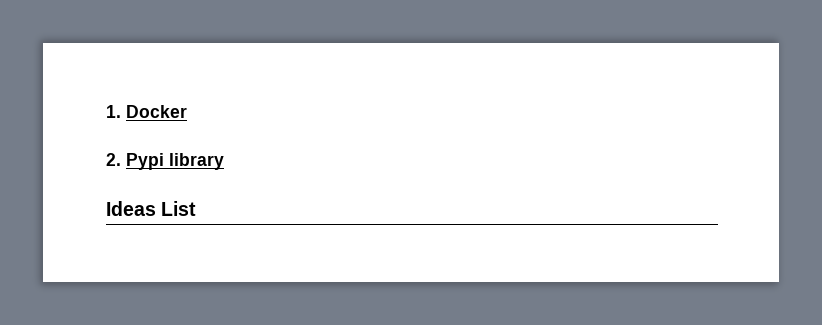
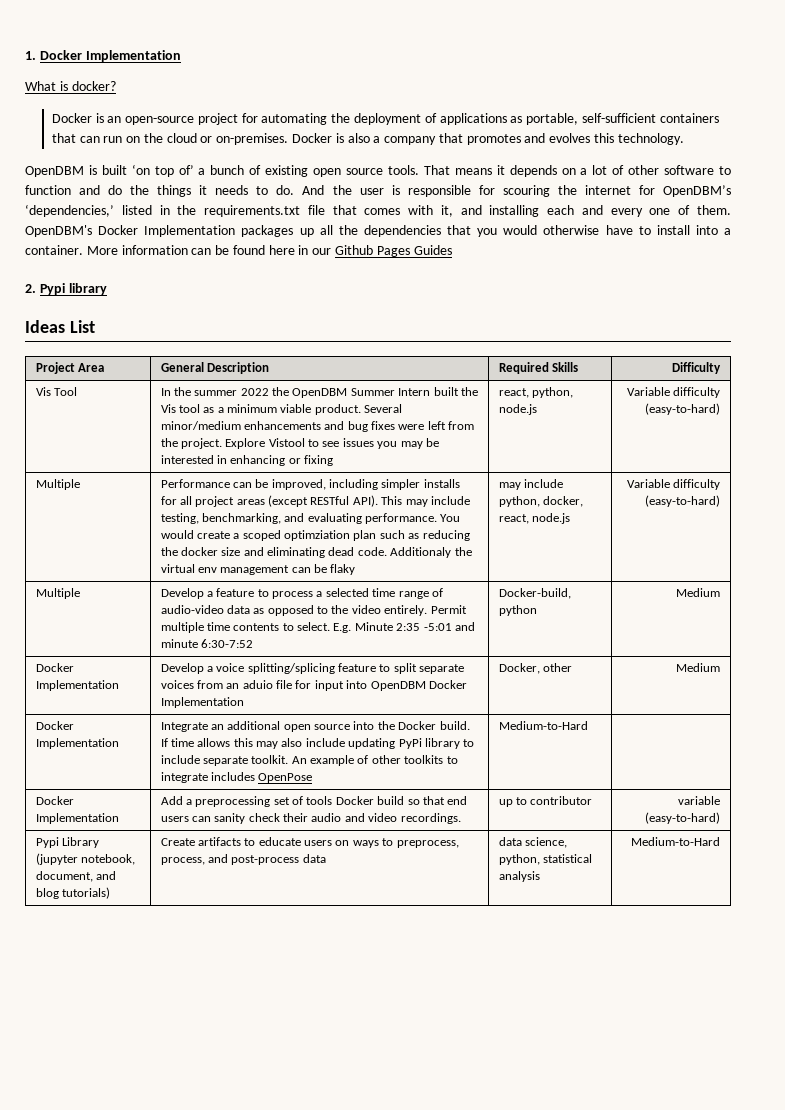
(187, 111) none -> [85,50,181,62] [25,81,116,91] [51,113,719,125] [51,133,684,145] [25,164,732,177] [25,185,731,197] [25,204,731,217] [25,225,731,237] [25,245,452,257] Implementation // What is docker? // Docker is an open-source project for automating the deployment of applications as portable, self-sufficient containers that can run on the cloud or on-premises. Docker is also a company that promotes and evolves this technology. // OpenDBM is built ‘on top of’ a bunch of existing open source tools. That means it depends on a lot of other software to function and do the things it needs to do. And the user is responsible for scouring the internet for OpenDBM’s ‘dependencies,’ listed in the requirements.txt file that comes with it, and installing each and every one of them. OpenDBM's Docker Implementation packages up all the dependencies that you would otherwise have to install into a container. More information can be found here in our Github Pages Guides
(197, 208) none -> [35,362,104,374] [160,362,269,374] [498,362,578,374] [672,362,722,374] [35,387,77,396] [160,387,478,398] [160,404,403,415] [160,421,475,432] [160,438,439,449] [160,455,334,466] [498,387,573,398] [498,404,537,415] [627,387,721,398] [645,403,721,415] [35,479,80,490] [160,479,460,490] [160,495,470,507] [160,513,461,524] [160,530,470,541] [160,547,472,558] [160,564,356,575] [498,479,563,490] [498,496,583,507] [498,513,570,524] [627,479,721,490] [645,495,721,507] [35,588,80,599] [160,588,443,599] [160,605,467,616] [160,622,475,633] [160,639,253,648] [498,588,571,599] [498,605,537,616] [676,588,721,597] [35,663,74,672] [35,680,119,691] [160,663,465,674] [160,680,467,691] [160,697,244,708] [498,663,572,674] [676,663,721,672] [35,721,74,730] [35,738,119,749] [160,721,470,732] [160,738,475,749] [160,755,458,766] [160,772,313,783] [498,721,588,730] [35,796,74,805] [35,813,119,824] [160,796,468,807] [160,813,461,824] [498,796,593,807] [678,796,721,805] [645,812,721,824] [35,837,99,848] [35,853,135,865] [35,871,116,882] [35,887,110,899] [160,837,459,848] [160,854,326,865] [498,837,567,848] [498,854,592,865] [498,871,540,882] [631,837,721,846] // Project Area | General Description | Required Skills | Difficulty // Vis Tool | In the summer 2022 the OpenDBM Summer Intern built the Vis tool as a minimum viable product. Several minor/medium enhancements and bug fixes were left from the project. Explore Vistool to see issues you may be interested in enhancing or fixing | react, python, node.js | Variable difficulty (easy-to-hard) // Multiple | Performance can be improved, including simpler installs for all project areas (except RESTful API). This may include testing, benchmarking, and evaluating performance. You would create a scoped optimziation plan such as reducing the docker size and eliminating dead code. Additionaly the virtual env management can be flaky | may include python, docker, react, node.js | Variable difficulty (easy-to-hard) // Multiple | Develop a feature to process a selected time range of audio-video data as opposed to the video entirely. Permit multiple time contents to select. E.g. Minute 2:35 -5:01 and minute 6:30-7:52 | Docker-build, python | Medium // Docker Implementation | Develop a voice splitting/splicing feature to split separate voices from an aduio file for input into OpenDBM Docker Implementation | Docker, other | Medium // Docker Implementation | Integrate an additional open source into the Docker build. If time allows this may also include updating PyPi library to include separate toolkit. An example of other toolkits to integrate includes OpenPose | Medium-to-Hard | // Docker Implementation | Add a preprocessing set of tools Docker build so that end users can sanity check their audio and video recordings. | up to contributor | variable (easy-to-hard) // Pypi Library (jupyter notebook, document, and blog tutorials) | Create artifacts to educate users on ways to preprocess, process, and post-process data | data science, python, statistical analysis | Medium-to-Hard

